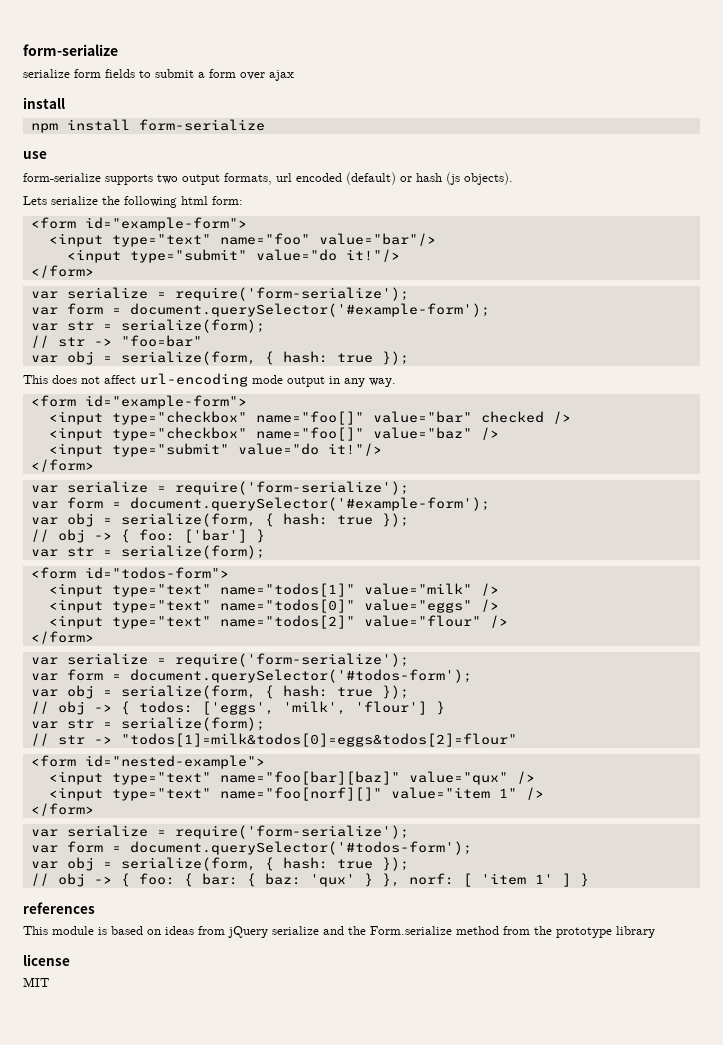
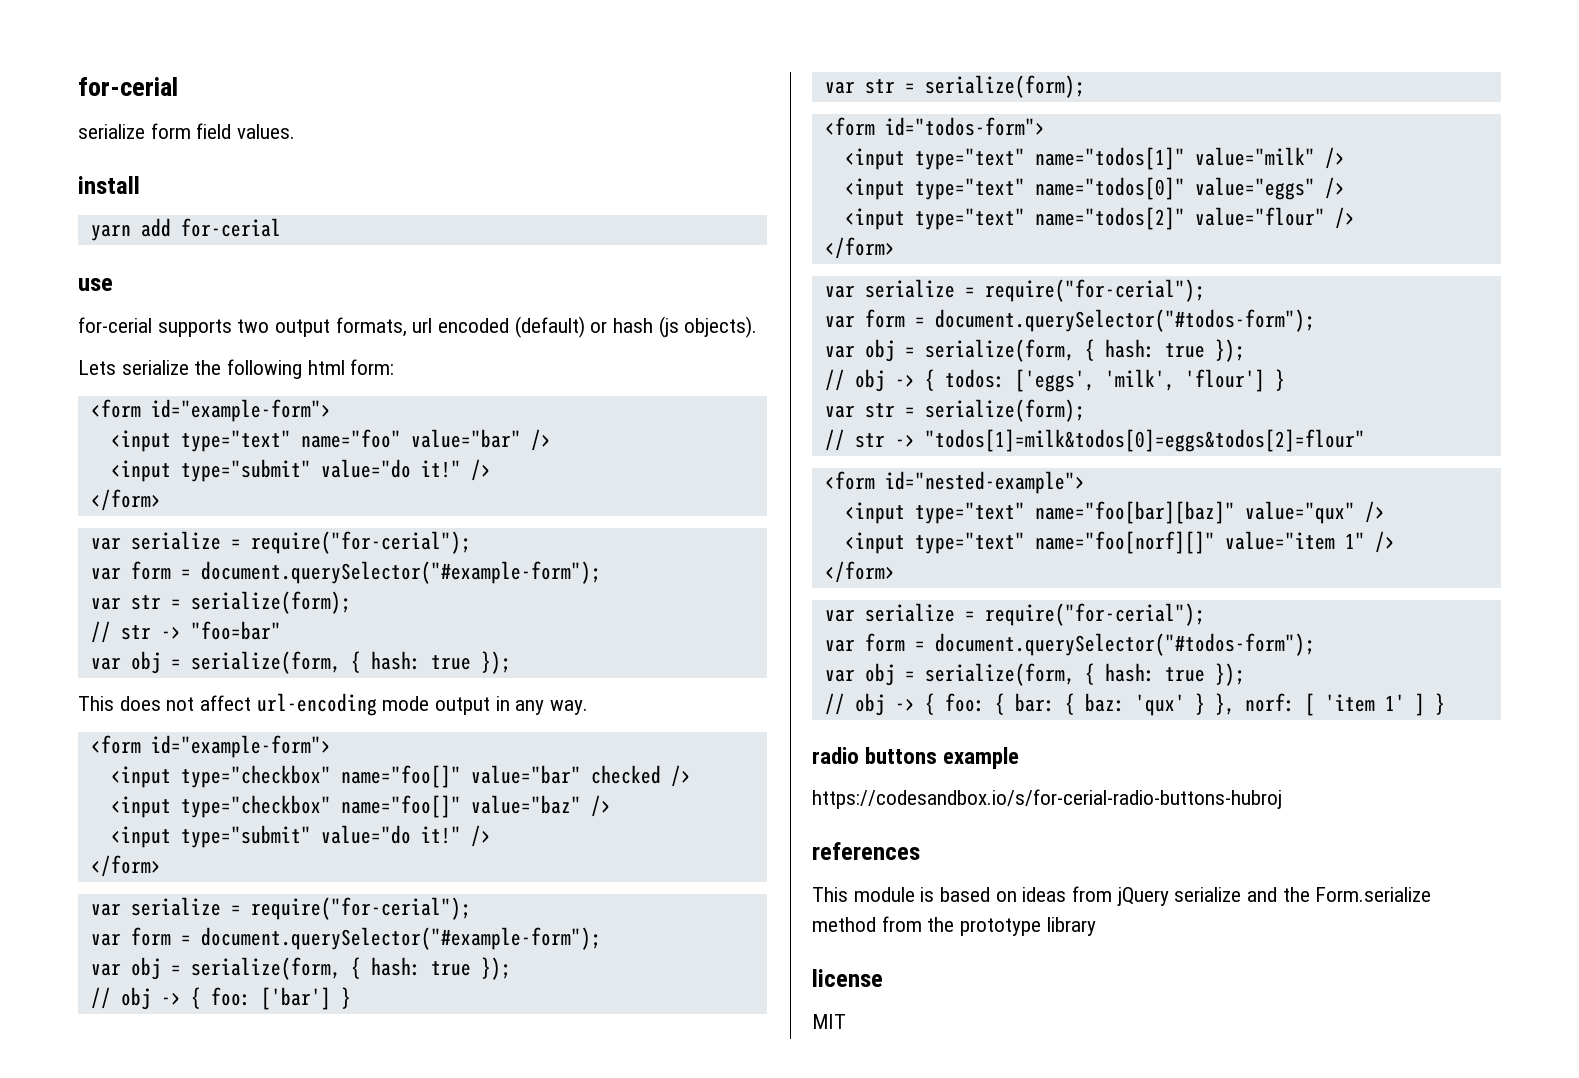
[23,44,118,56] form-serialize -> [78,77,178,96] for-cerial
[105,69,294,81] [23,97,65,109] [30,119,265,133] fields to submit a form over ajax // install // npm install form-serialize -> [196,123,296,139] [78,176,140,194] [90,218,281,241] field values. // install // yarn add for-cerial
[23,173,101,182] form-serialize -> [78,317,152,333] for-cerial
[318,233,436,246] [66,249,400,263] [30,265,94,278] [30,287,409,301] [30,303,490,317] value="bar"/> // <input type="submit" value="do it!"/> // </form> // var serialize = require('form-serialize'); // var form = document.querySelector('#example-form'); -> [410,429,551,451] [110,459,491,482] [90,489,161,511] [90,531,471,554] [90,561,601,584] value="bar" /> // <input type="submit" value="do it!" /> // </form> // var serialize = require("for-cerial"); // var form = document.querySelector("#example-form");
[327,443,382,456] [30,459,94,472] [30,481,409,495] [30,497,490,511] it!"/> // </form> // var serialize = require('form-serialize'); // var form = document.querySelector('#example-form'); -> [420,825,491,847] [90,855,161,877] [90,897,471,920] [90,927,601,950] it!" /> // </form> // var serialize = require("for-cerial"); // var form = document.querySelector("#example-form");
[174,653,409,667] [30,669,472,683] require('form-serialize'); // var form = document.querySelector('#todos-form'); -> [984,279,1205,302] [824,309,1315,332] require("for-cerial"); // var form = document.querySelector("#todos-form");
[174,825,409,839] [30,841,472,855] require('form-serialize'); // var form = document.querySelector('#todos-form'); -> [984,603,1205,626] [824,633,1315,656] require("for-cerial"); // var form = document.querySelector("#todos-form");
(589, 880) none -> [812,747,1020,769] [812,789,1282,809] // radio buttons example // https://codesandbox.io/s/for-cerial-radio-buttons-hubroj

